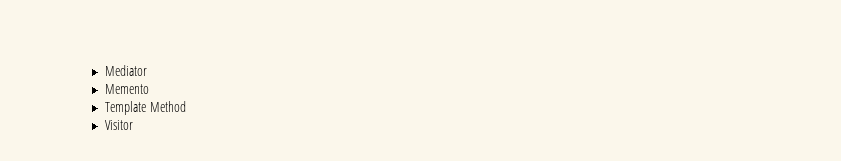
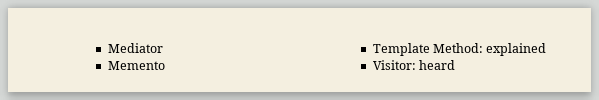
[149,101,186,112] [104,120,133,130] Method // Visitor -> [433,43,547,56] [372,60,456,70] Method: explained // Visitor: heard

